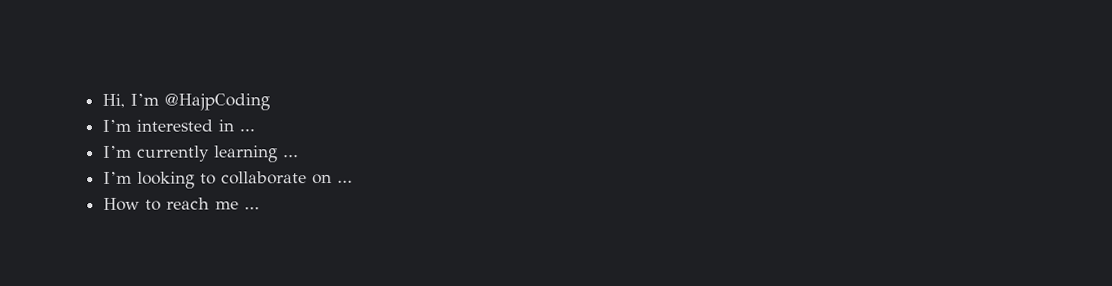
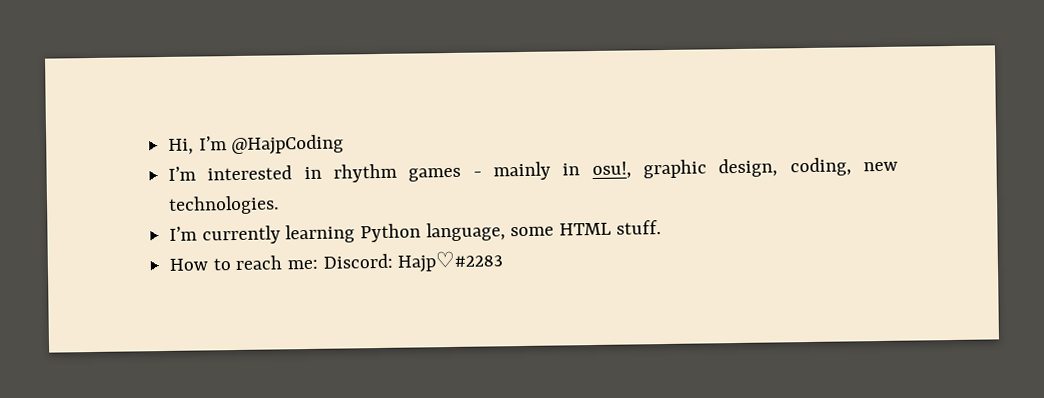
[239,128,256,132] [103,145,300,163] [103,171,354,189] ... // I’m currently learning ... // I’m looking to collaborate on ... -> [333,157,898,183] [168,195,280,215] [169,220,661,245] rhythm games - mainly in osu!, graphic design, coding, new technologies. // I’m currently learning Python language, some HTML stuff.
[215,200,261,210] me ... -> [287,250,505,273] me: Discord: Hajp♡#2283

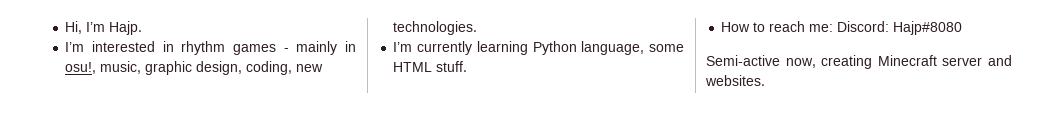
[231,134,345,156] @HajpCoding -> [109,21,143,35] Hajp.
(632, 170) none -> [100,61,142,74] music,
[397,250,505,273] Hajp♡#2283 -> [893,21,963,35] [706,55,1012,69] [705,75,765,86] Hajp#8080 // Semi-active now, creating Minecraft server and websites.

